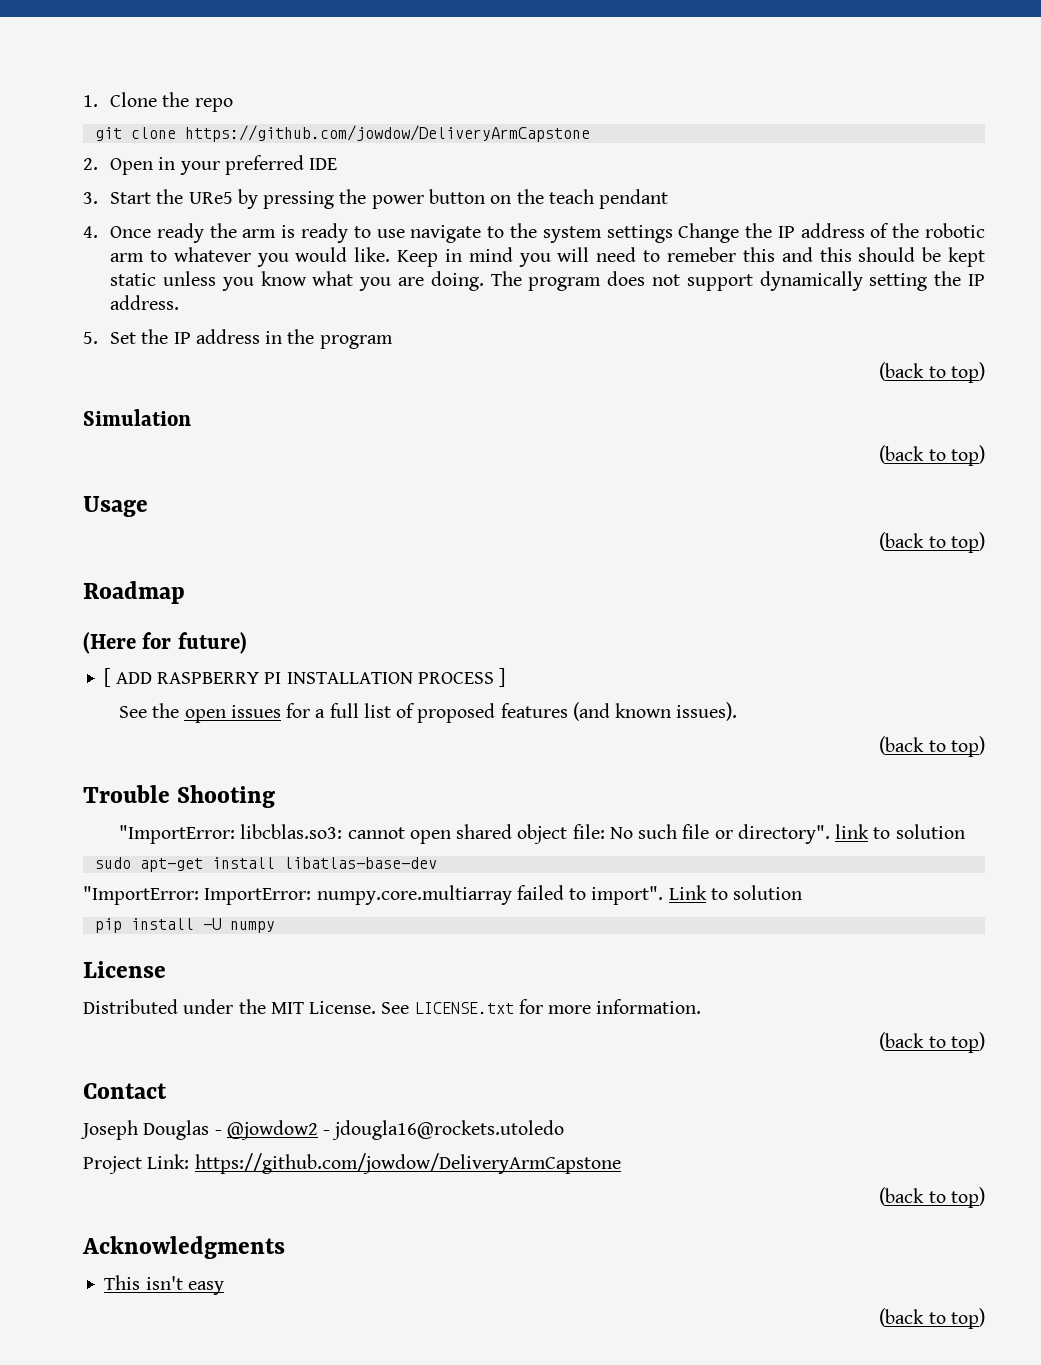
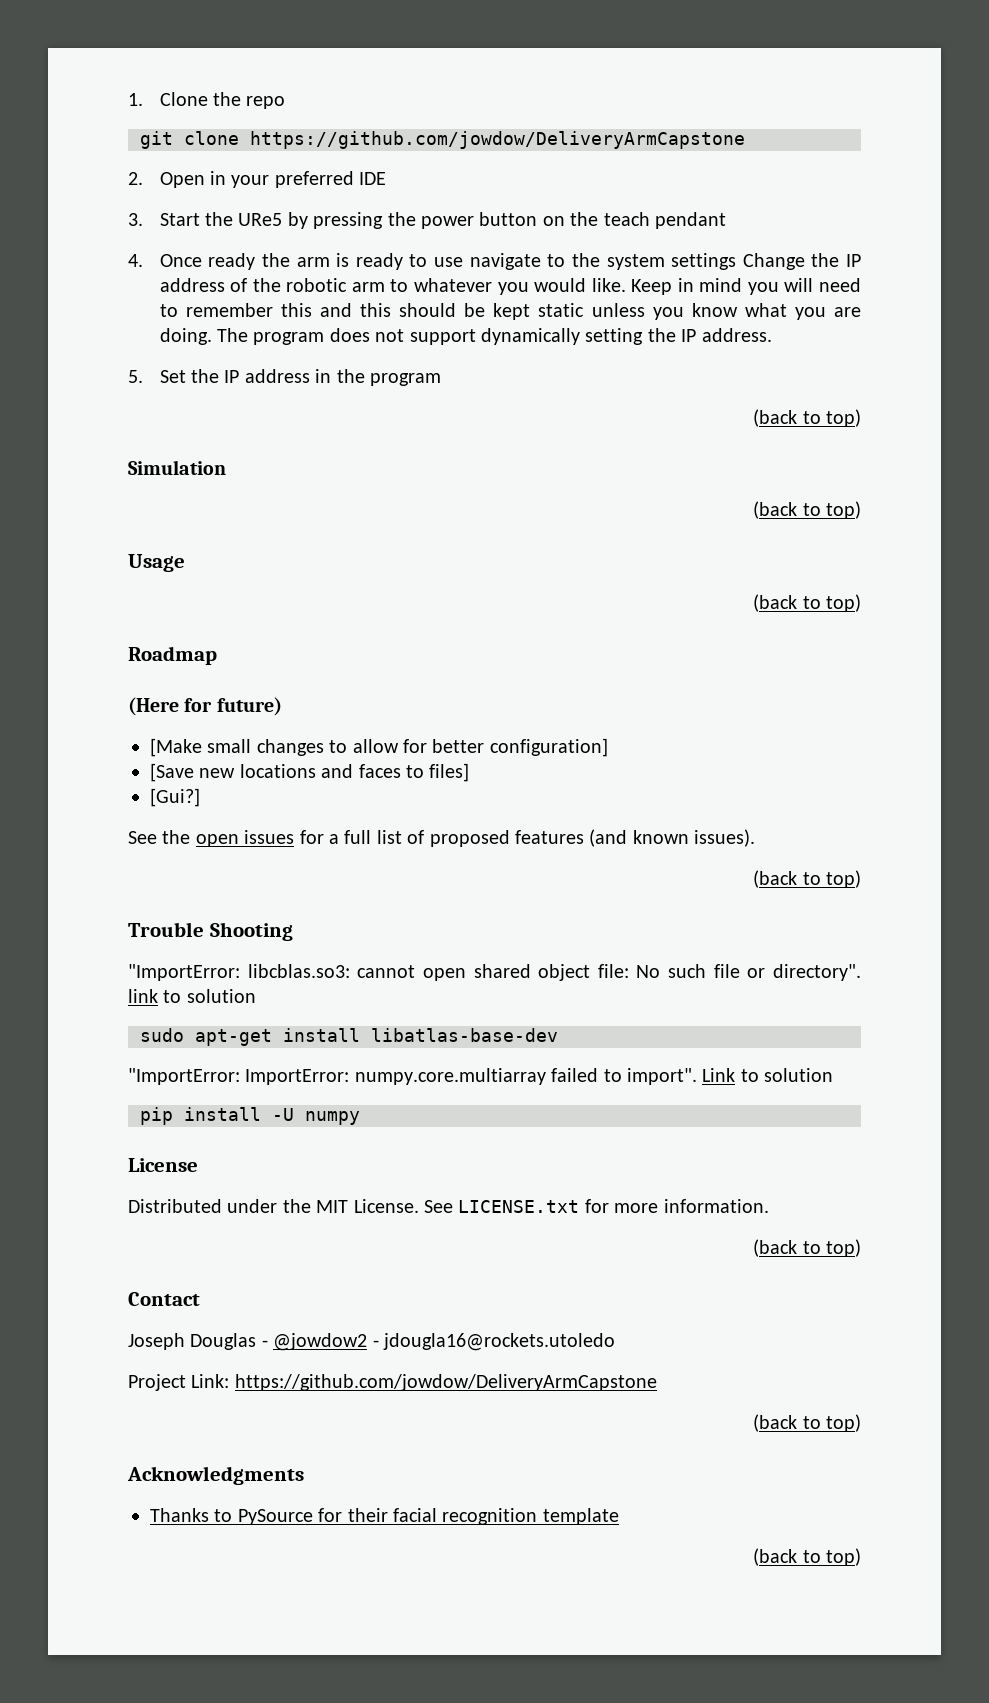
[666,247,736,262] remeber -> [185,303,273,317] remember
[104,668,506,687] [ ADD RASPBERRY PI INSTALLATION PROCESS ] -> [150,738,608,757] [150,763,470,782] [150,788,200,807] [Make small changes to allow for better configuration] // [Save new locations and faces to files] // [Gui?]
[104,1275,224,1295] This isn't easy -> [150,1508,619,1525] Thanks to PySource for their facial recognition template

